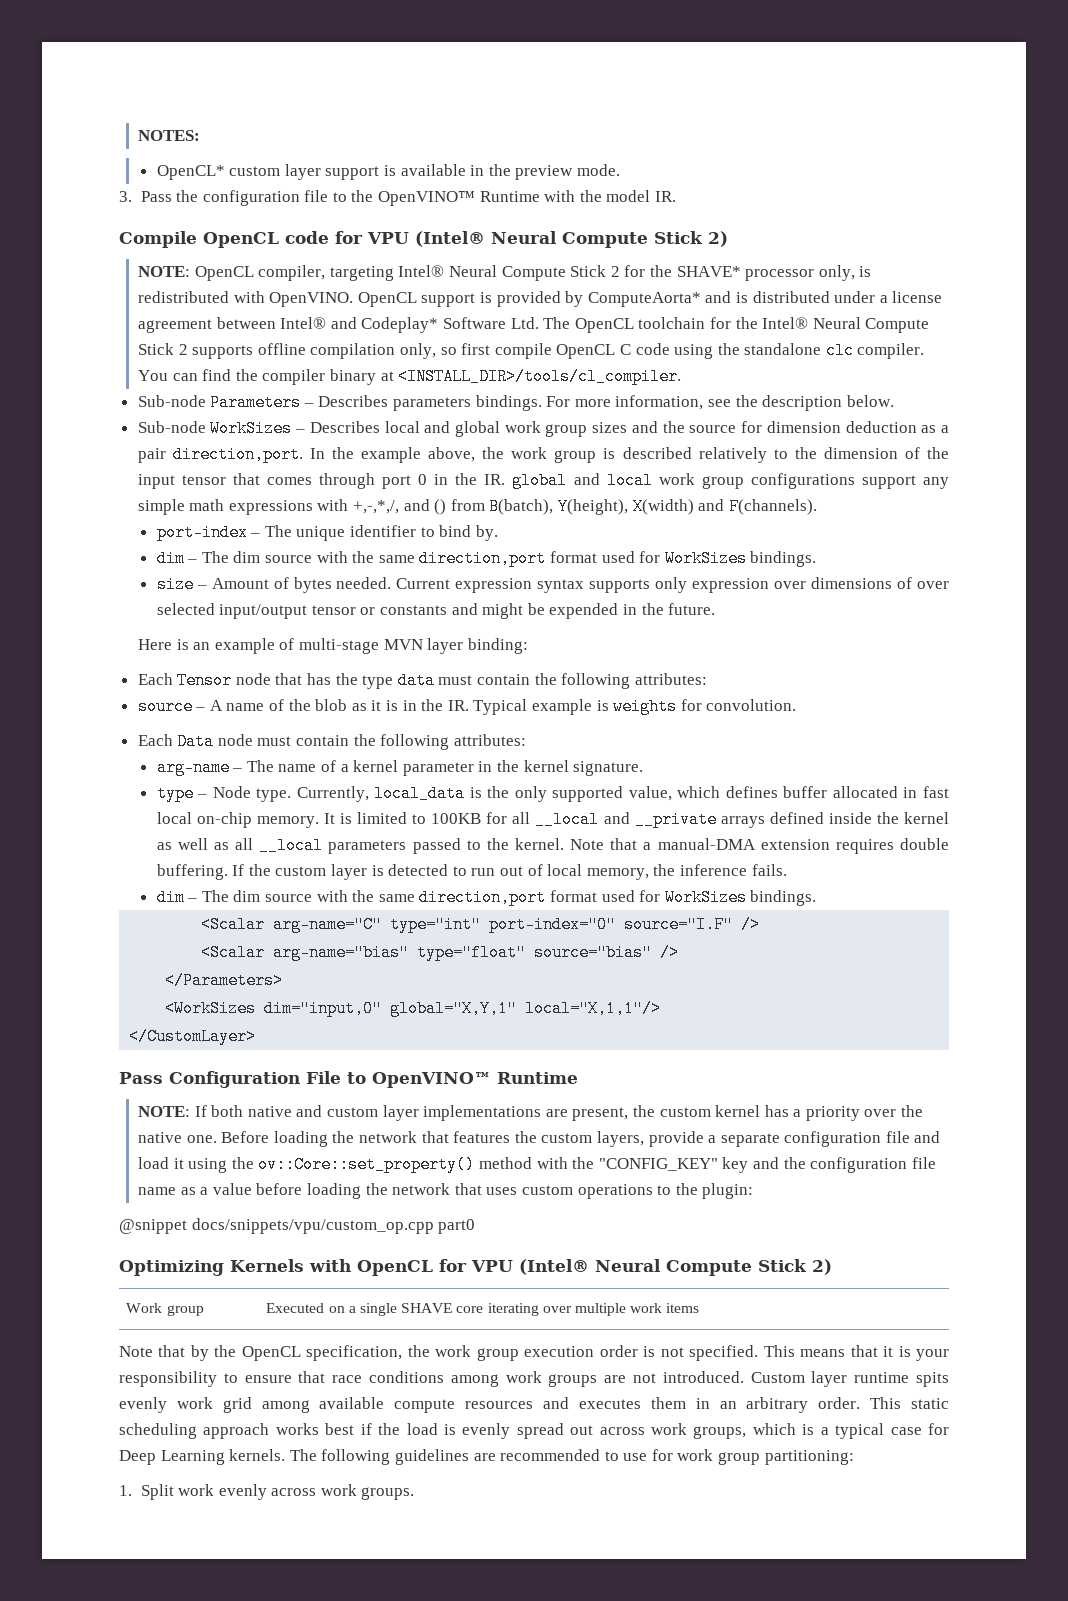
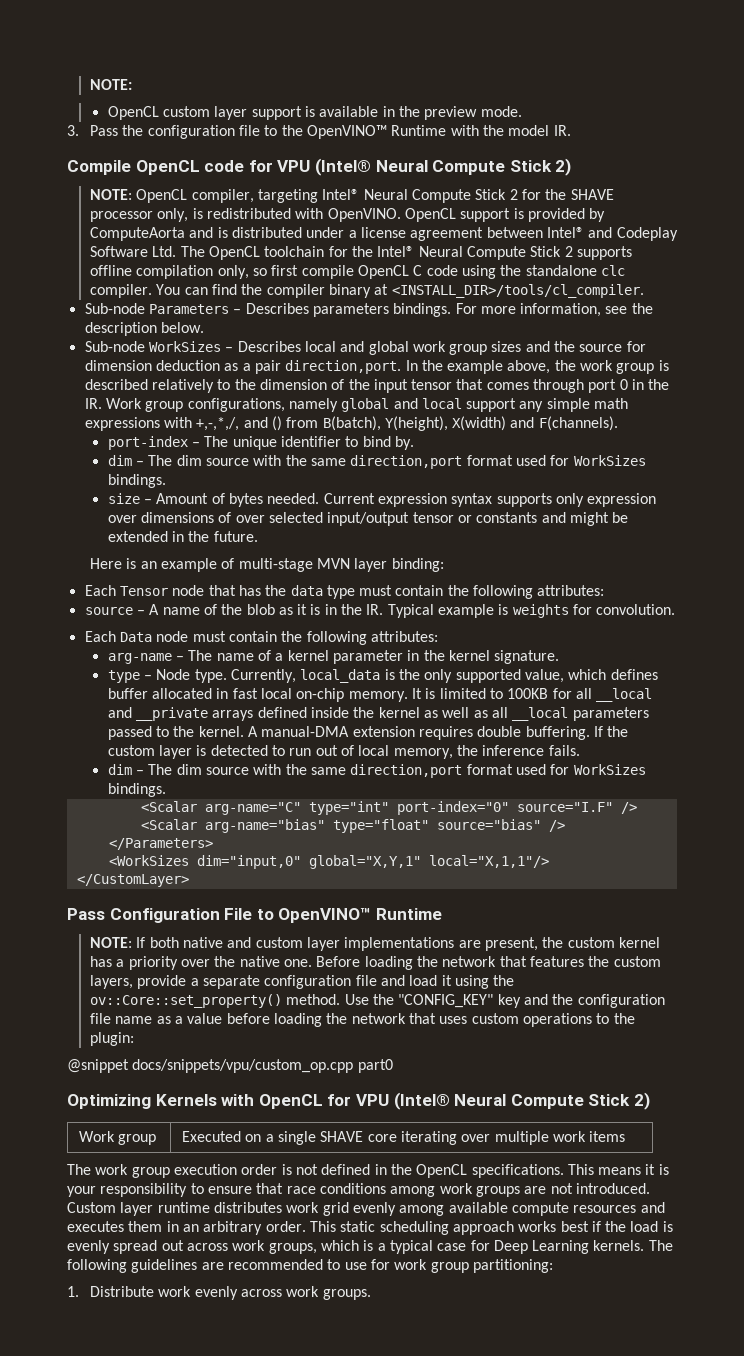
[138,130,201,141] [156,165,225,180] NOTES: // OpenCL* -> [90,79,133,90] [107,106,159,120] NOTE: // OpenCL
[676,266,741,277] SHAVE* -> [570,189,614,200] SHAVE
[587,292,701,307] ComputeAorta* -> [90,227,186,241] ComputeAorta
[361,317,439,333] Codeplay* -> [616,227,678,241] Codeplay
[512,472,855,489] global and local work group configurations -> [105,398,462,412] Work group configurations, namely global and local
[549,603,619,619] expended -> [107,531,168,542] extended
[362,672,435,689] type data -> [290,585,355,599] data type
[570,838,652,850] Note that a -> [247,726,258,737] A
[478,1157,568,1169] method with -> [286,994,369,1005] method. Use
[119,1345,430,1361] Note that by the OpenCL specification, the -> [67,1164,91,1175] The
[689,1345,759,1361] specified. -> [321,1164,564,1178] defined in the OpenCL specifications.
[850,1345,878,1357] that -> (642, 1171) none
[915,1372,949,1387] [119,1397,167,1413] spits evenly -> [213,1202,282,1213] distributes
(252, 1405) none -> [352,1202,396,1216] evenly
[140,1484,174,1500] Split -> [90,1286,155,1297] Distribute

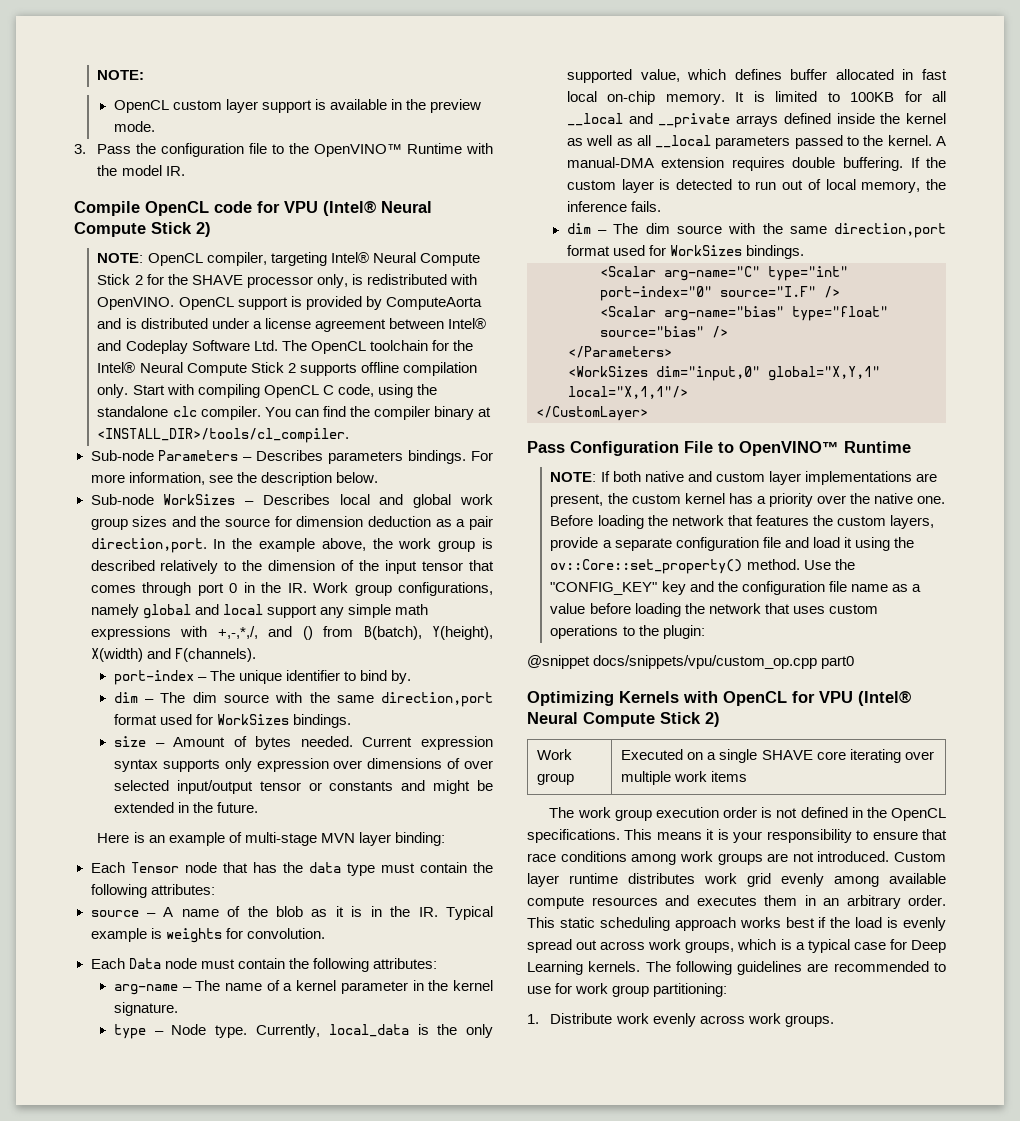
[217,265,354,279] only, so first compile -> [97,384,260,398] only. Start with compiling
[426,265,458,276] code -> [337,384,374,397] code,

